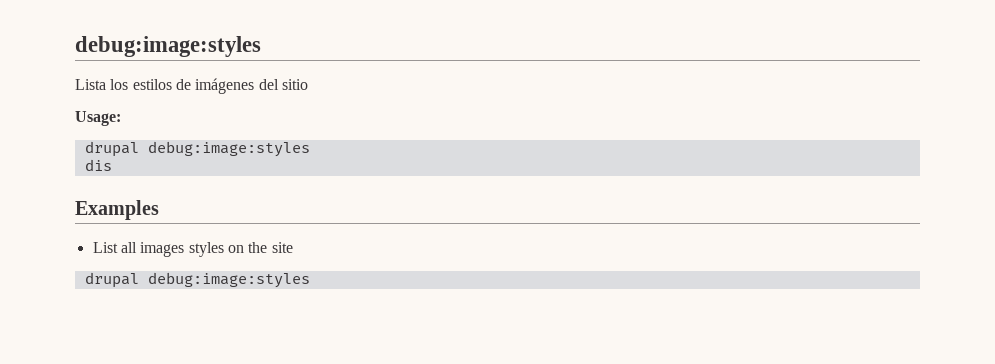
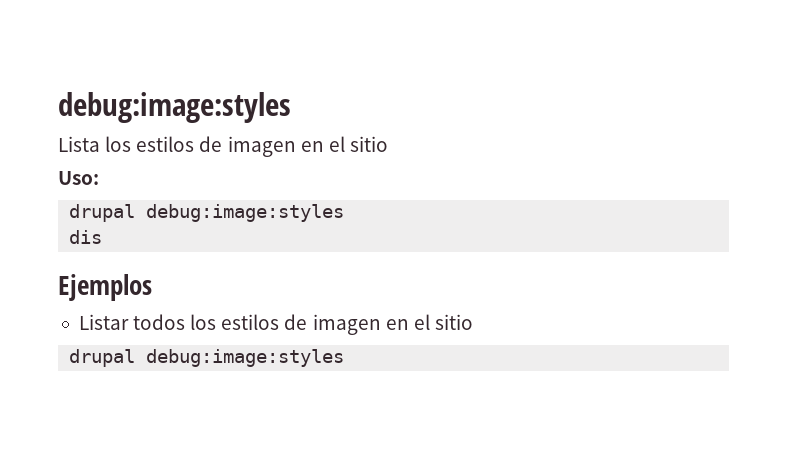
[195,78,308,94] [75,111,121,126] imágenes del sitio // Usage: -> [227,136,388,157] [58,171,99,185] imagen en el sitio // Uso:
[75,200,159,220] [92,242,293,257] Examples // List all images styles on the site -> [58,274,152,301] [78,314,473,335] Ejemplos // Listar todos los estilos de imagen en el sitio

